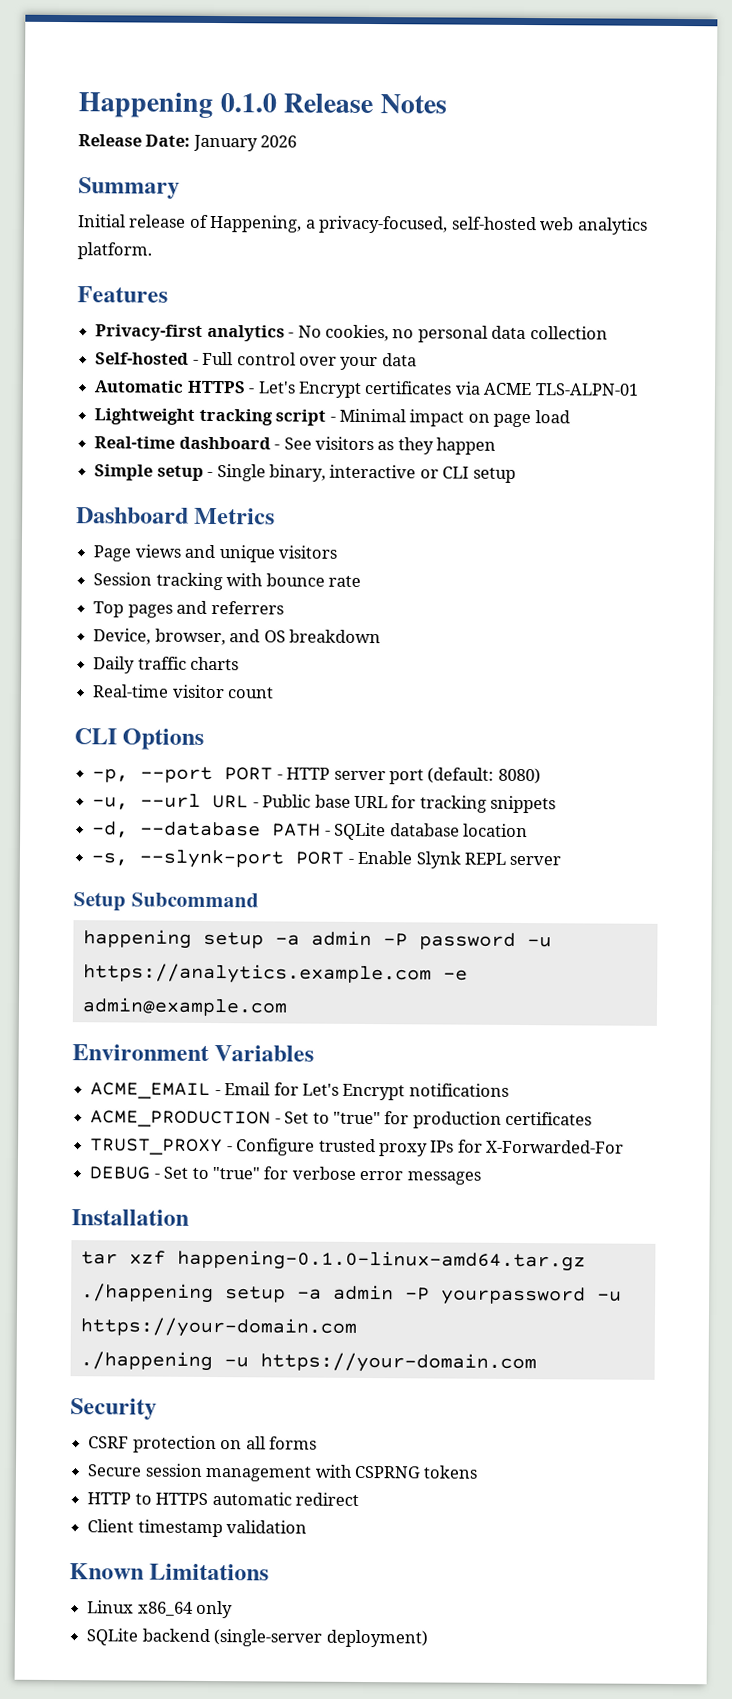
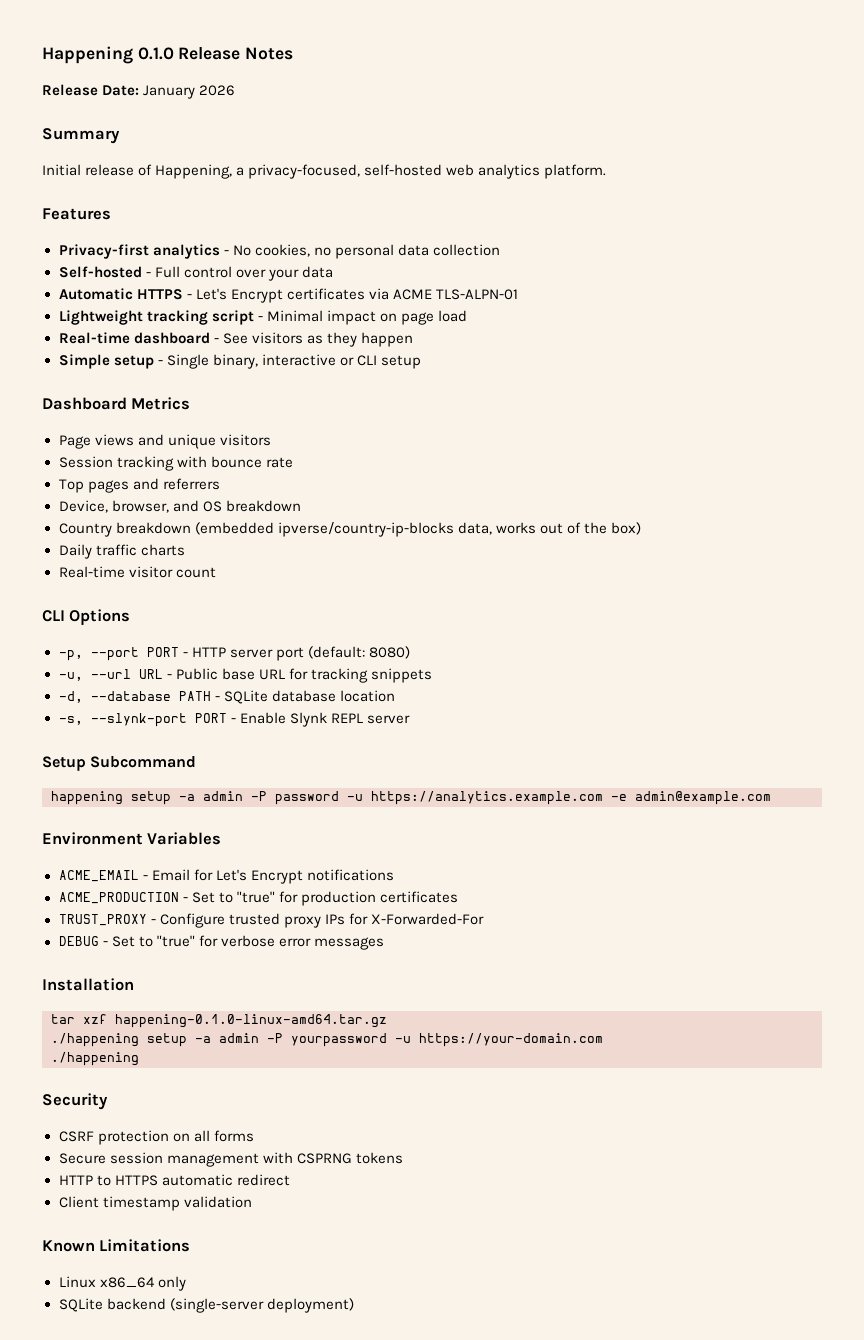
(381, 636) none -> [58,522,641,537] // Country breakdown (embedded ipverse/country-ip-blocks data, works out of the box)
[223,1352,537,1374] -u https://your-domain.com -> (139, 1059) none

